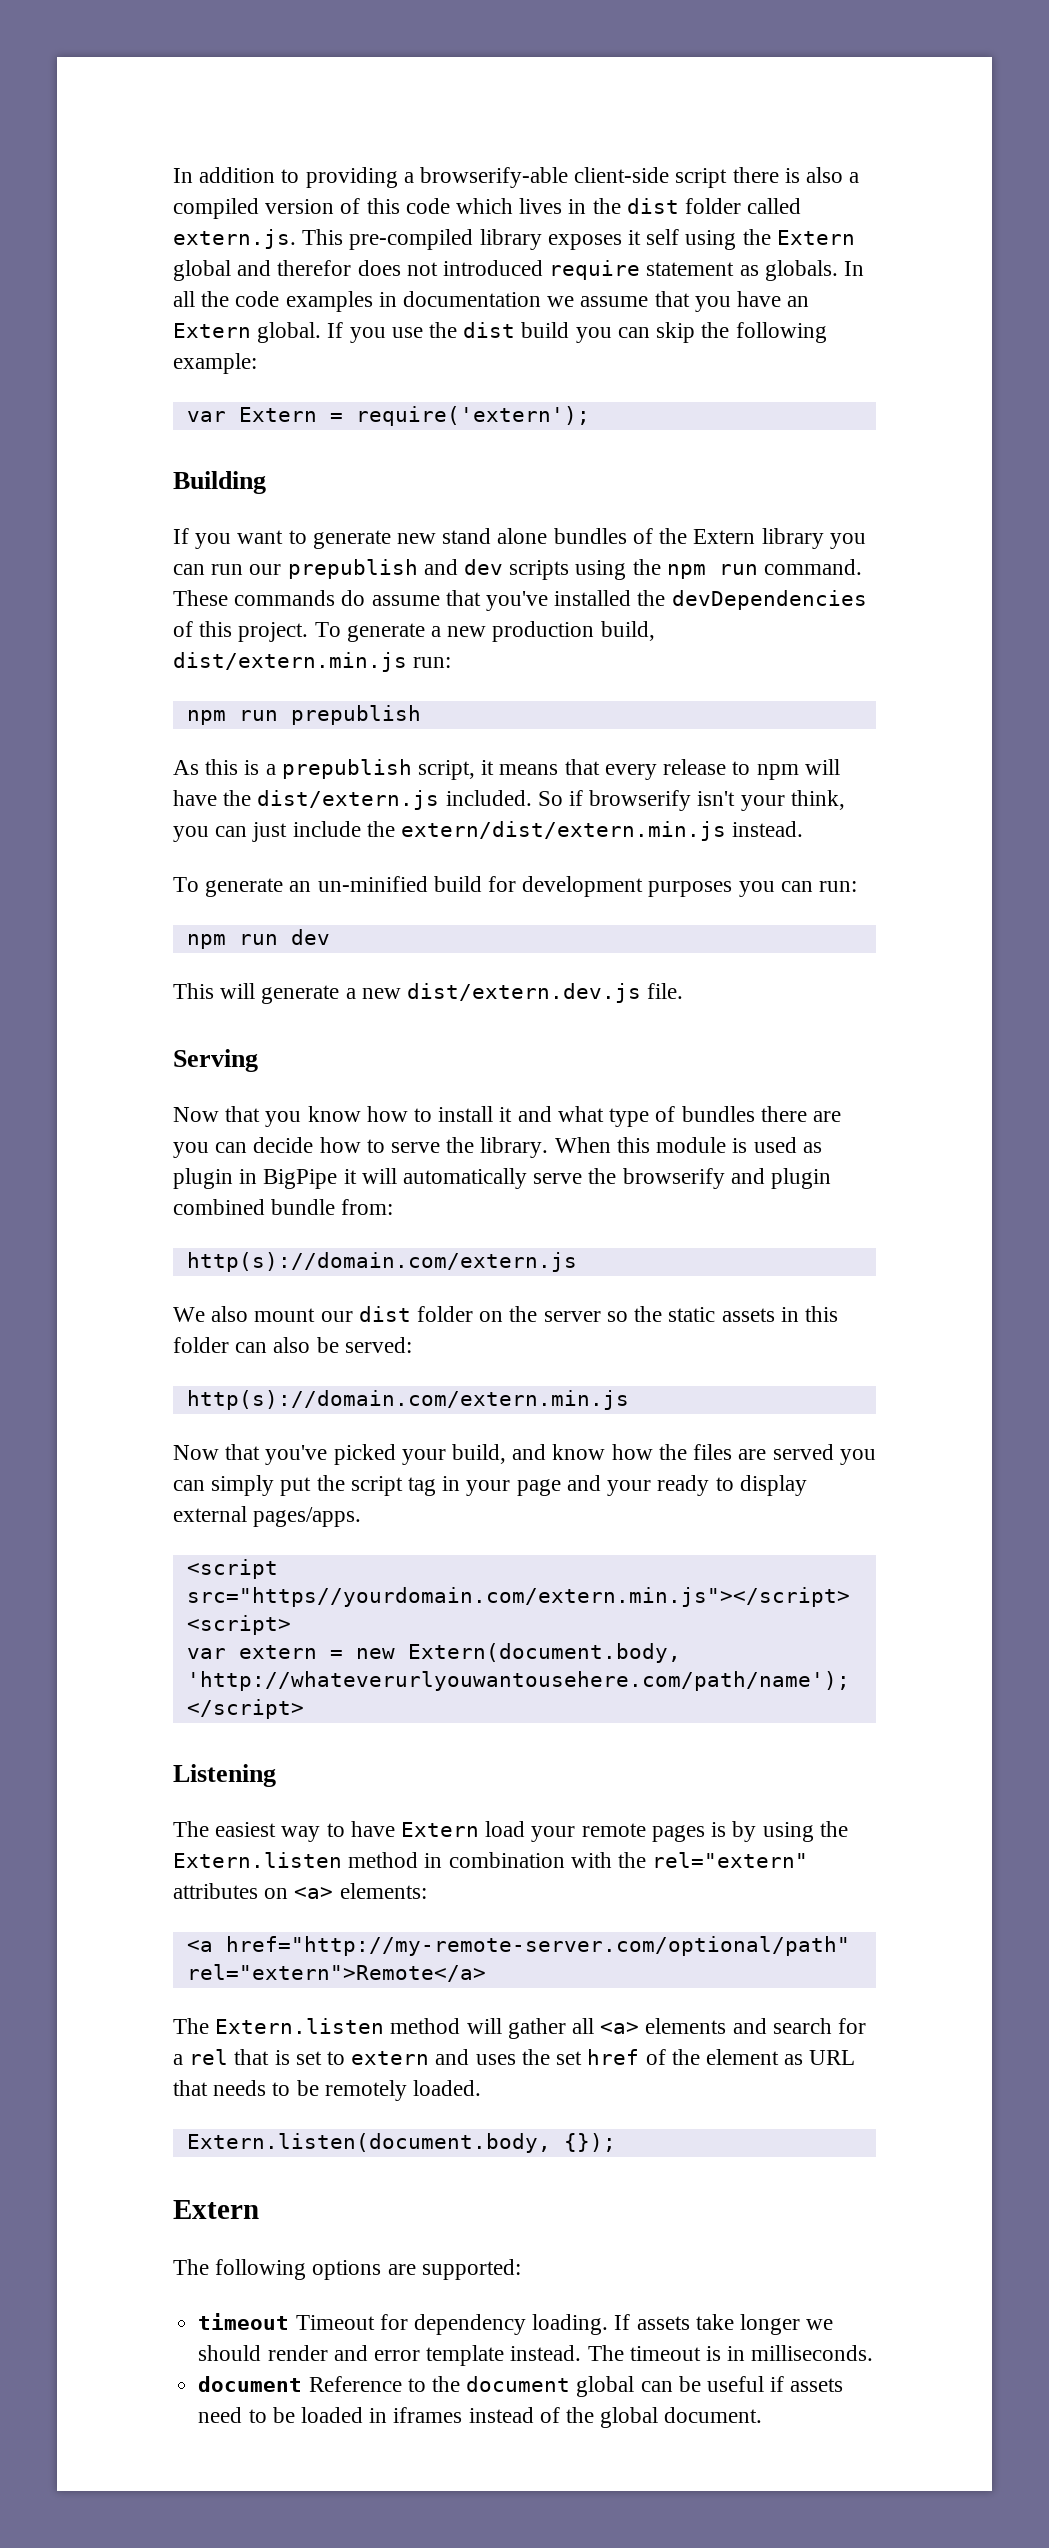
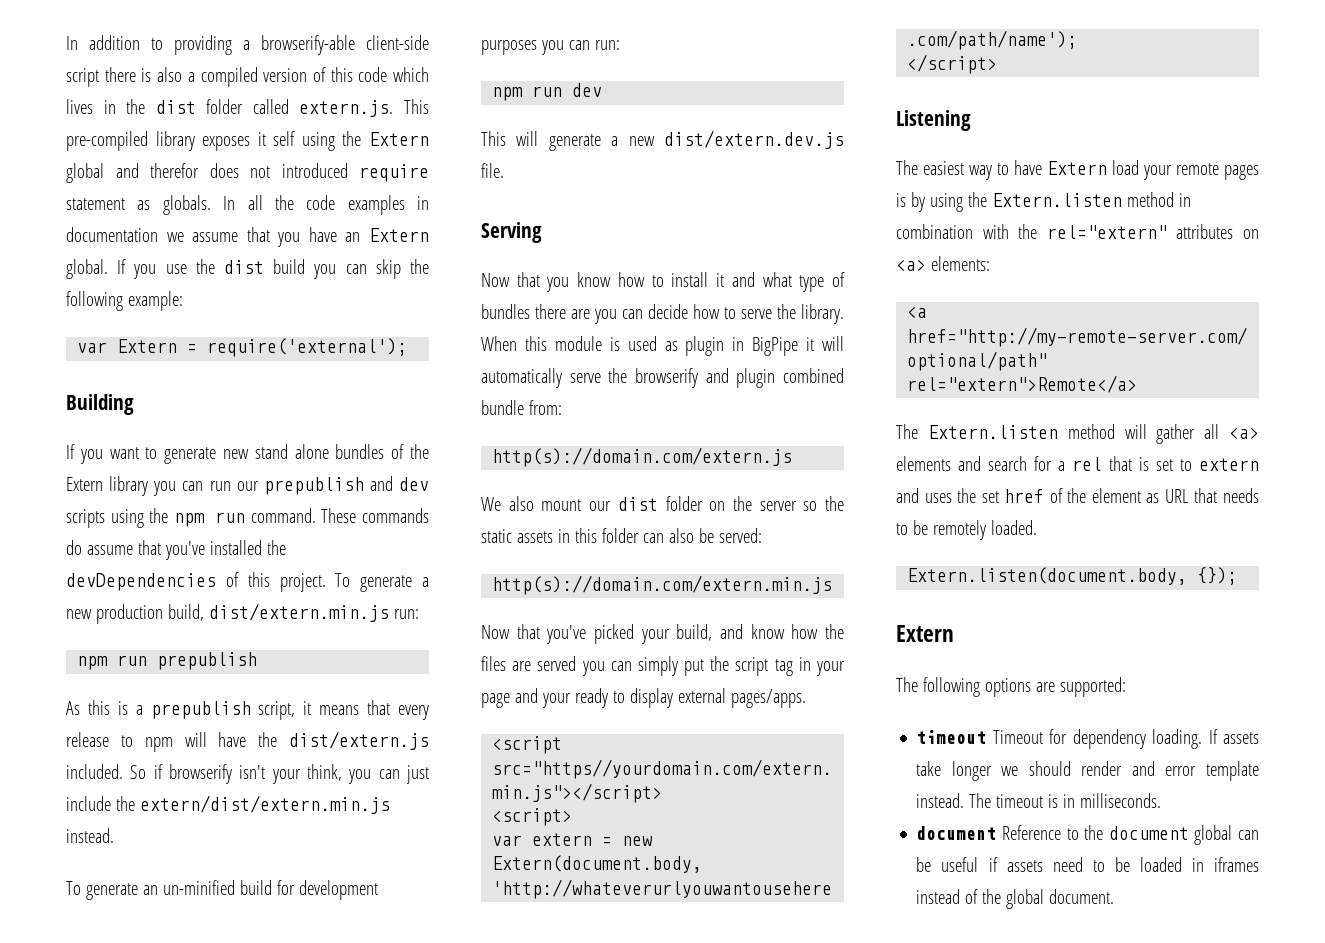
[355,406,590,426] require('extern'); -> [207,338,408,357] require('external');

